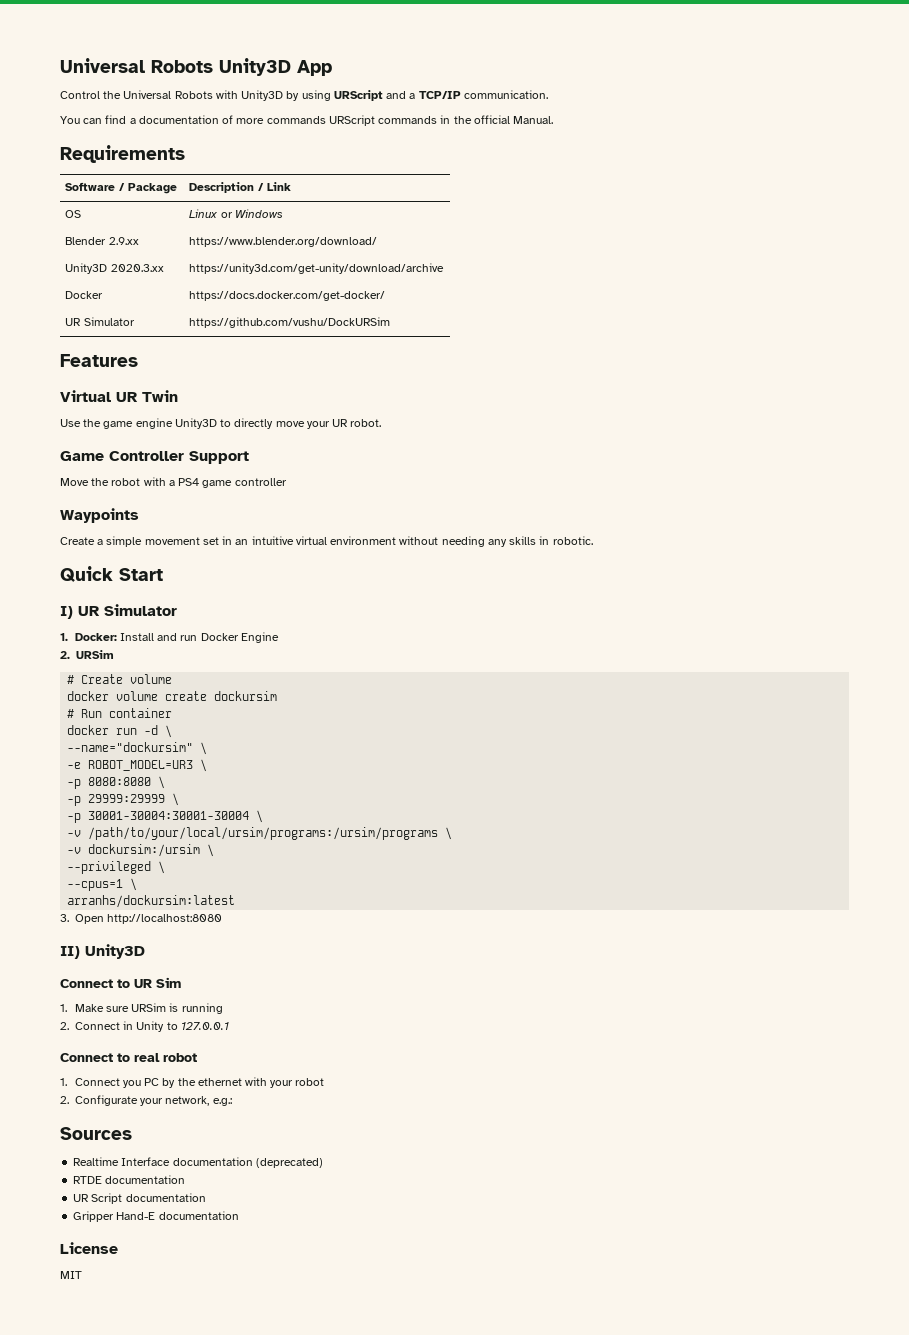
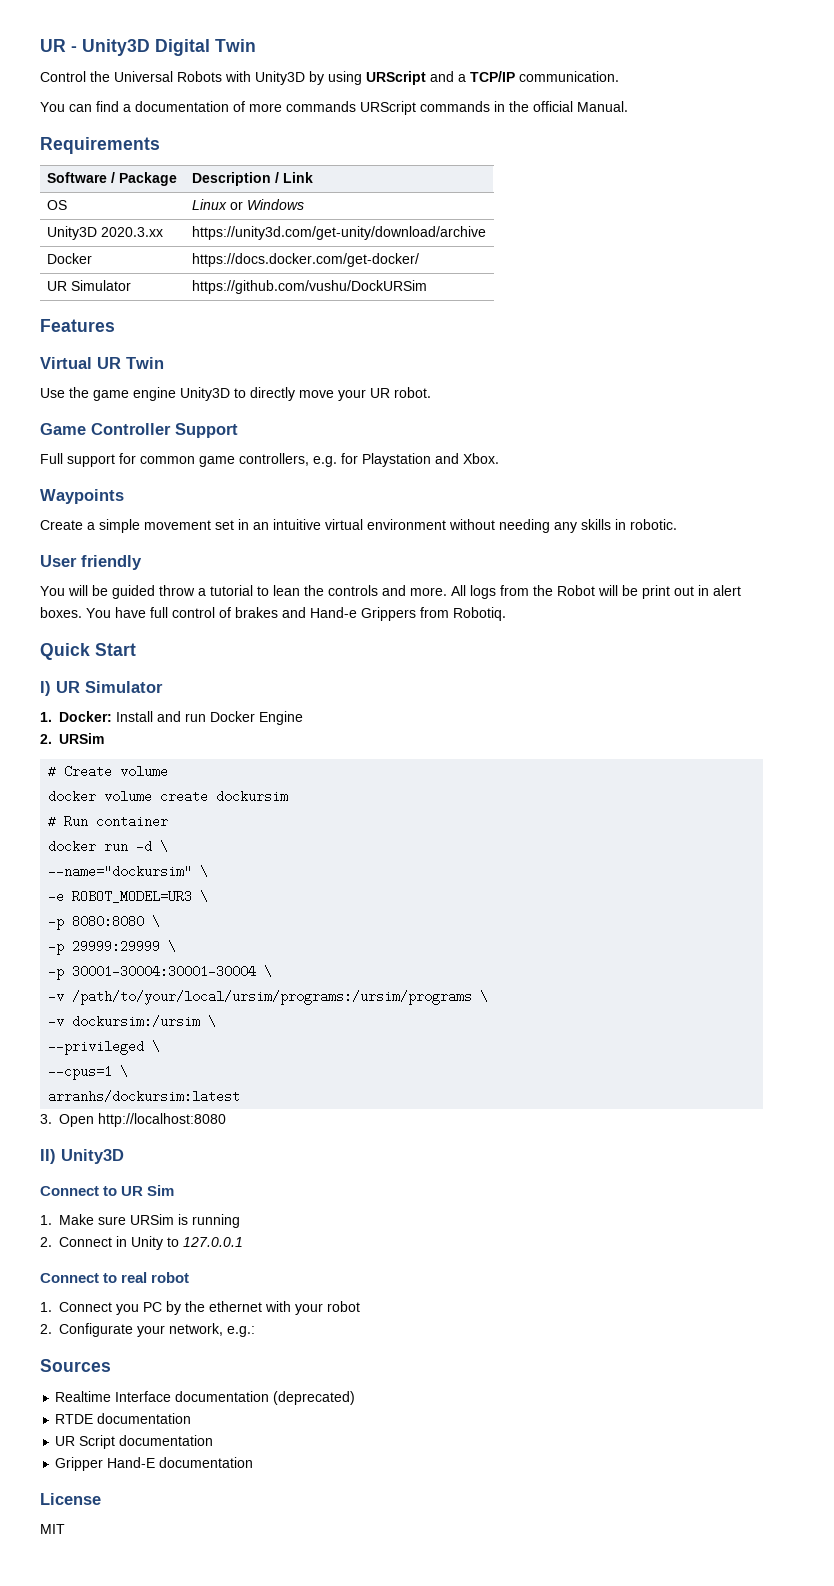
[60,58,332,76] Universal Robots Unity3D App -> [40,39,256,56] UR - Unity3D Digital Twin
[65,237,139,245] [189,237,378,247] // Blender 2.9.xx | https://www.blender.org/download/ -> (304, 204) none
[60,477,287,488] Move the robot with a PS4 game controller -> [40,453,499,467] Full support for common game controllers, e.g. for Playstation and Xbox.
(593, 540) none -> [40,555,142,570] [40,585,741,599] [40,607,506,621] // User friendly // You will be guided throw a tutorial to lean the controls and more. All logs from the Robot will be print out in alert boxes. You have full control of brakes and Hand-e Grippers from Robotiq.

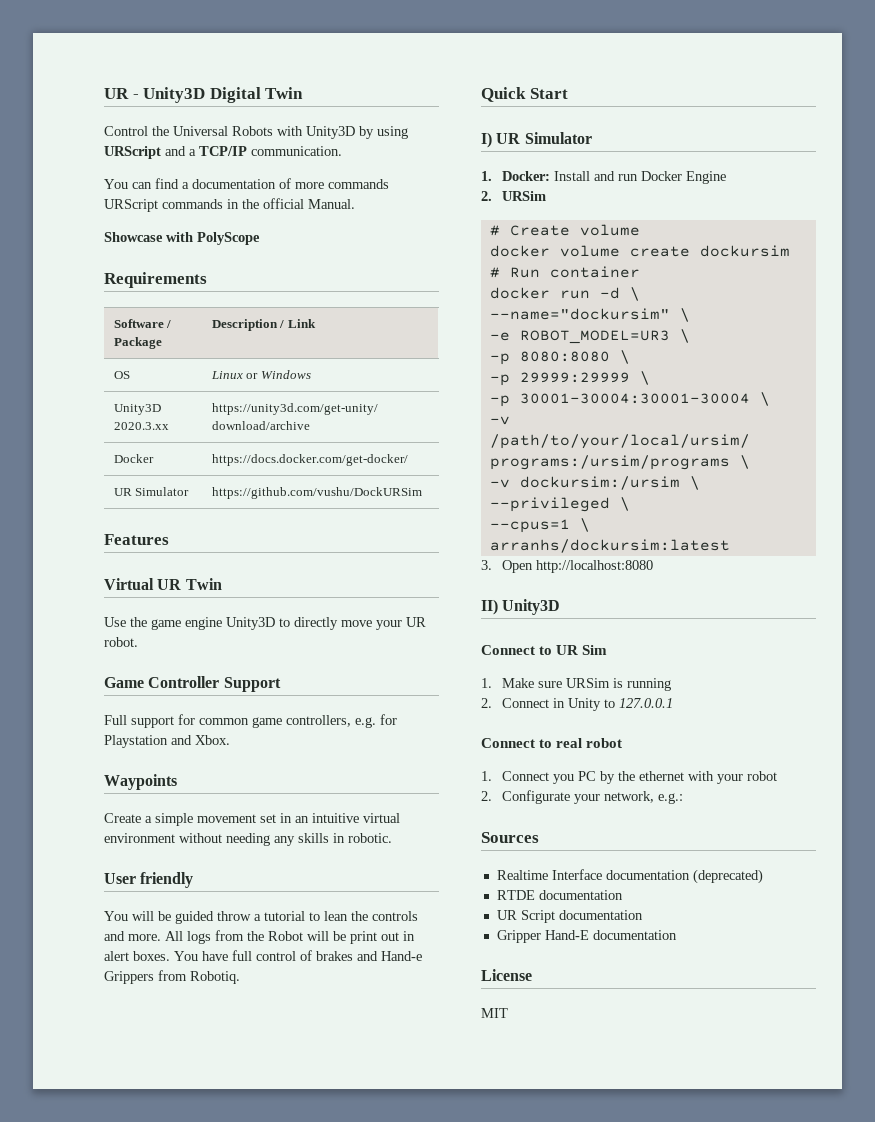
(628, 106) none -> [104,232,260,245] // Showcase with PolyScope

